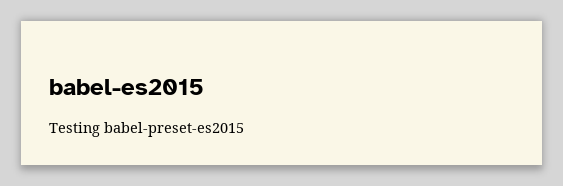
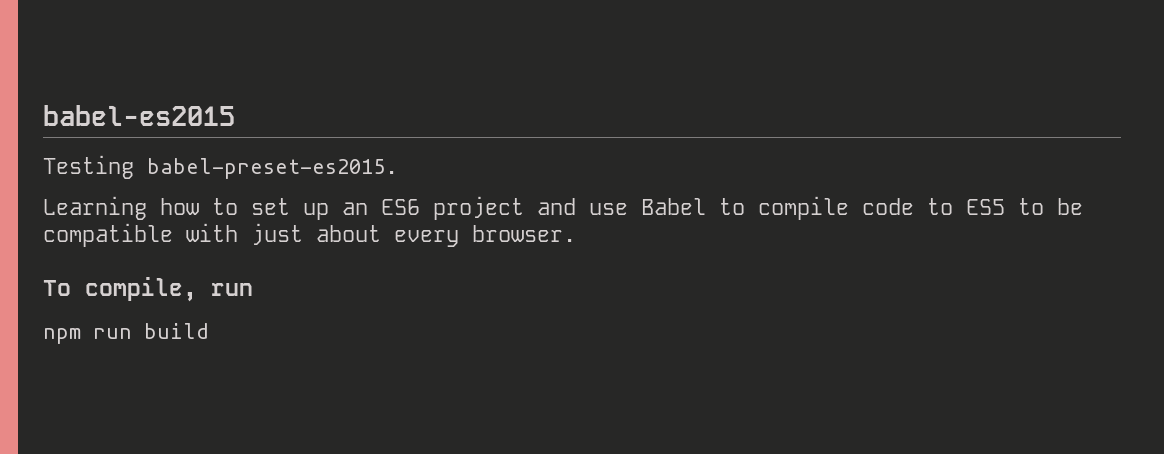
[104,122,244,137] babel-preset-es2015 -> [147,158,398,179] [43,196,1083,220] [43,223,576,247] [43,277,253,302] [43,323,209,344] babel-preset-es2015. // Learning how to set up an ES6 project and use Babel to compile code to ES5 to be compatible with just about every browser. // To compile, run // npm run build

